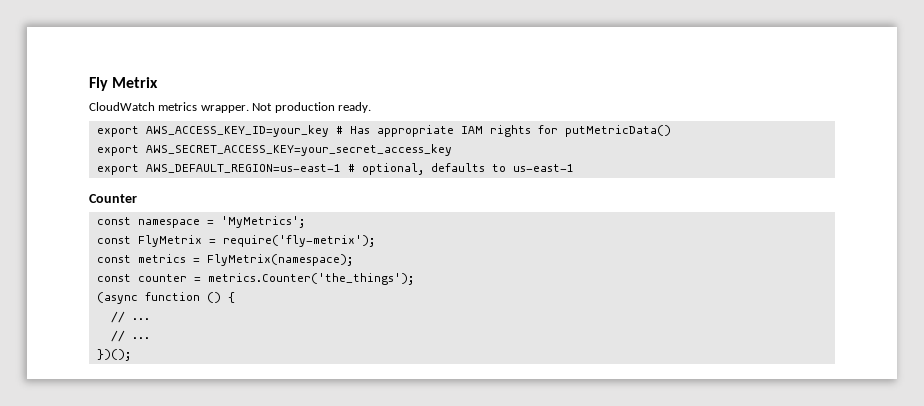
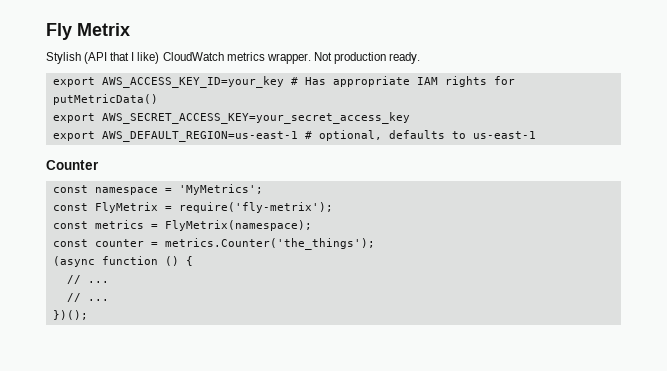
(159, 82) none -> [46,52,160,64] Stylish (API that I like)

